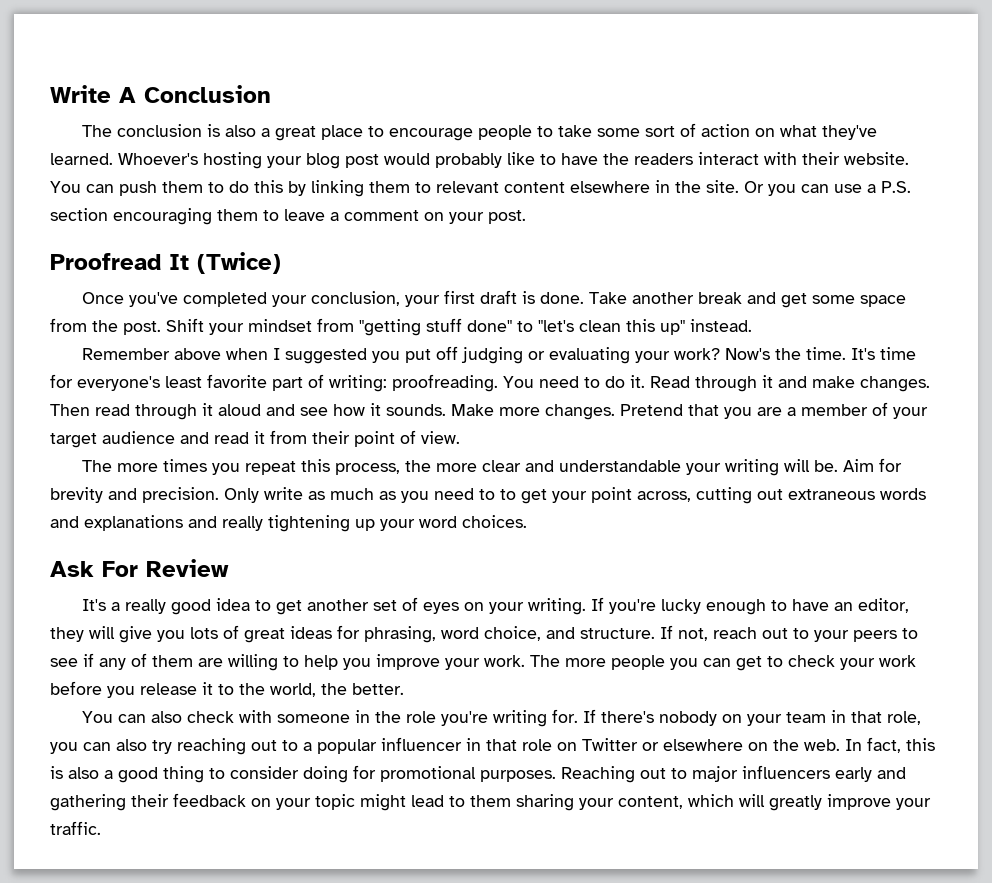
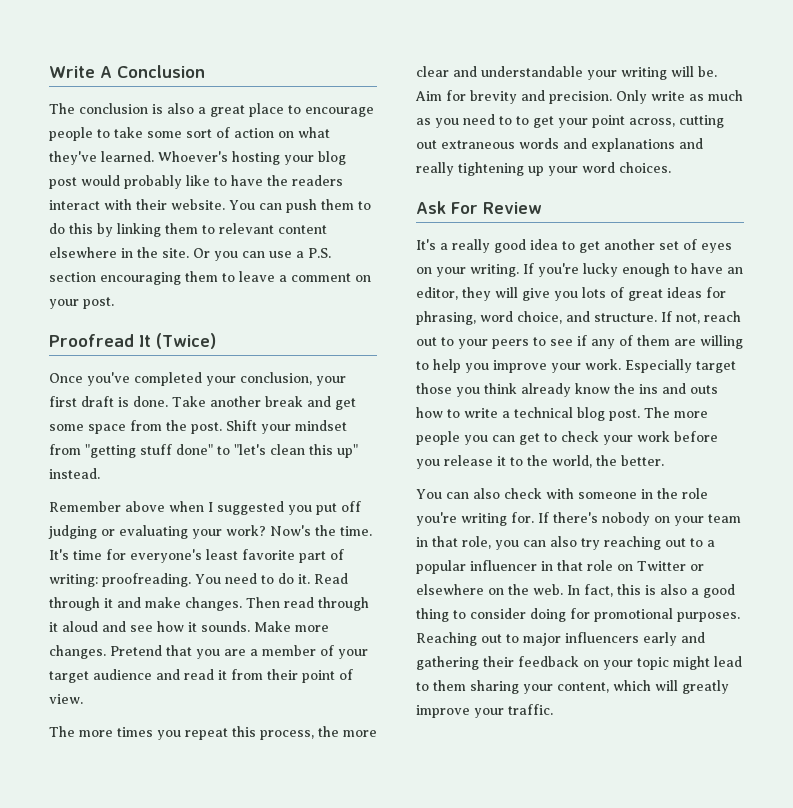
(525, 661) none -> [625,359,736,373] [416,383,718,397] [416,407,640,421] Especially target those you think already know the ins and outs how to write a technical blog post.

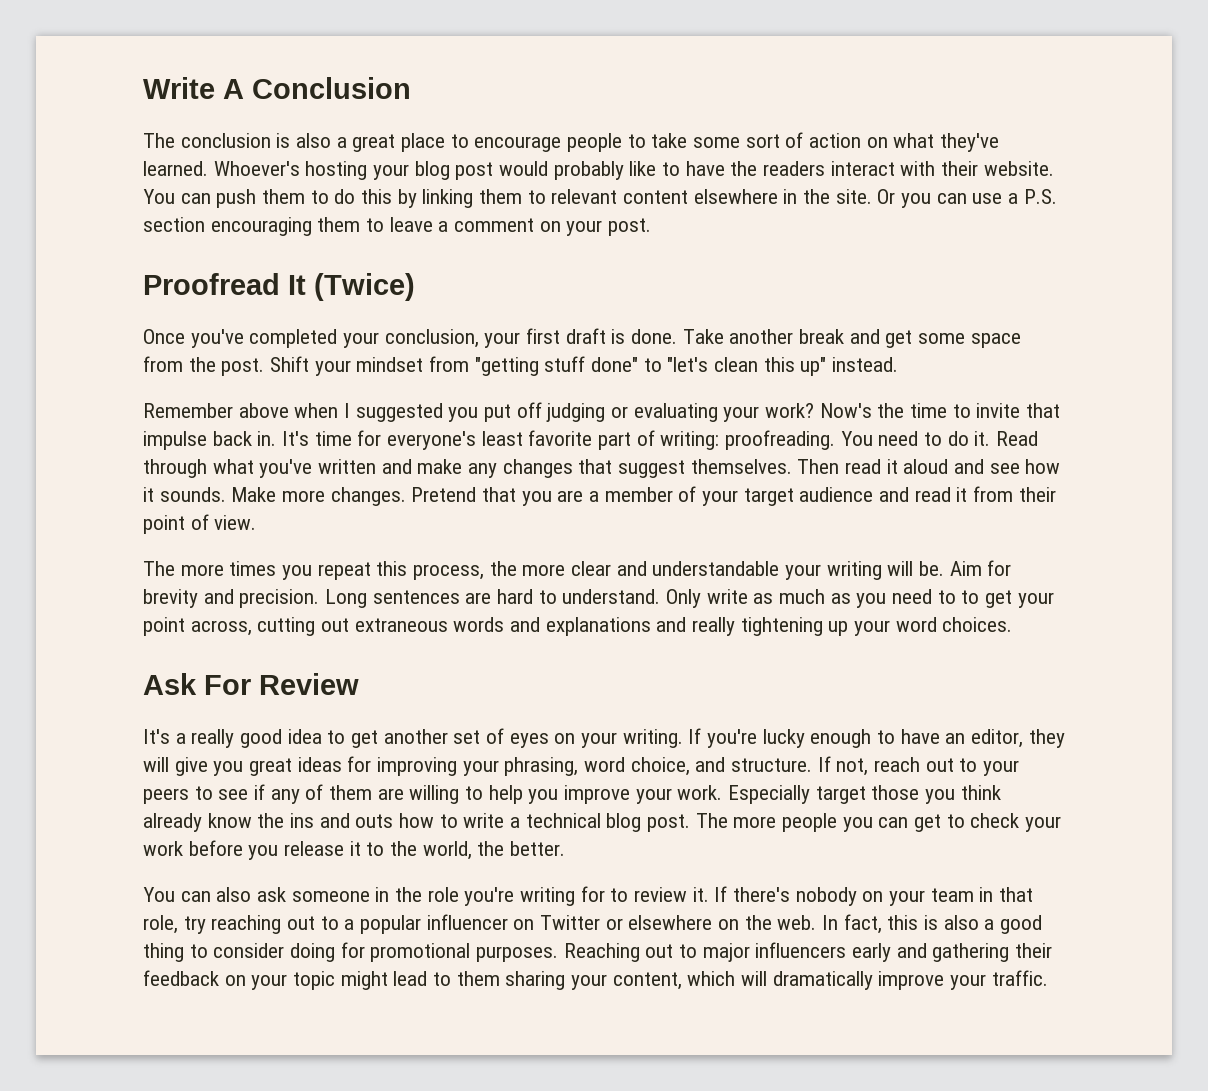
[340,526,372,536] time. -> [910,403,1061,418] [143,431,277,450] time to invite that impulse back in.
[104,597,242,611] it and make changes. -> [212,459,792,478] what you've written and make any changes that suggest themselves.
[318,597,369,611] through -> (882, 466) none
(612, 97) none -> [325,589,661,608] Long sentences are hard to understand.
[582,287,624,298] lots of -> (244, 768) none
(726, 292) none -> [377,757,499,776] improving your
[504,488,574,499] check with -> [257,887,287,902] ask
[511,512,534,523] for. -> [580,886,709,902] for to review it.
[495,536,577,550] you can also -> (178, 924) none
[541,560,613,571] in that role -> (508, 922) none
[682,680,729,694] greatly -> [772,971,873,990] dramatically

